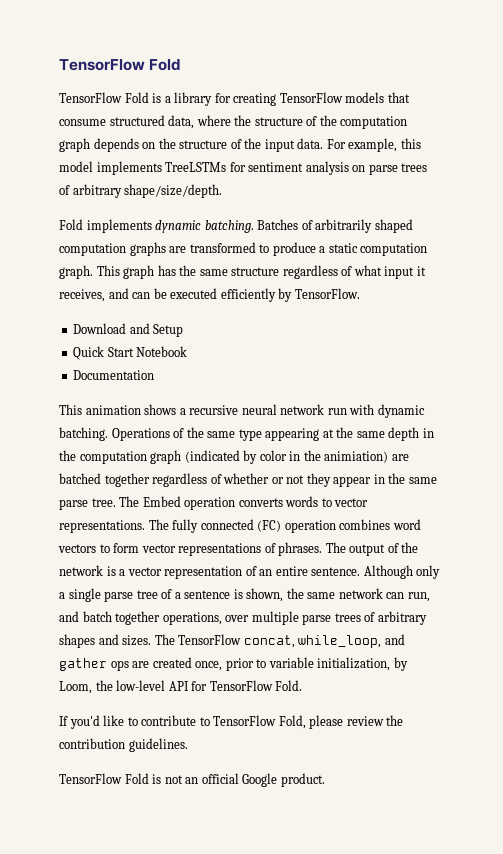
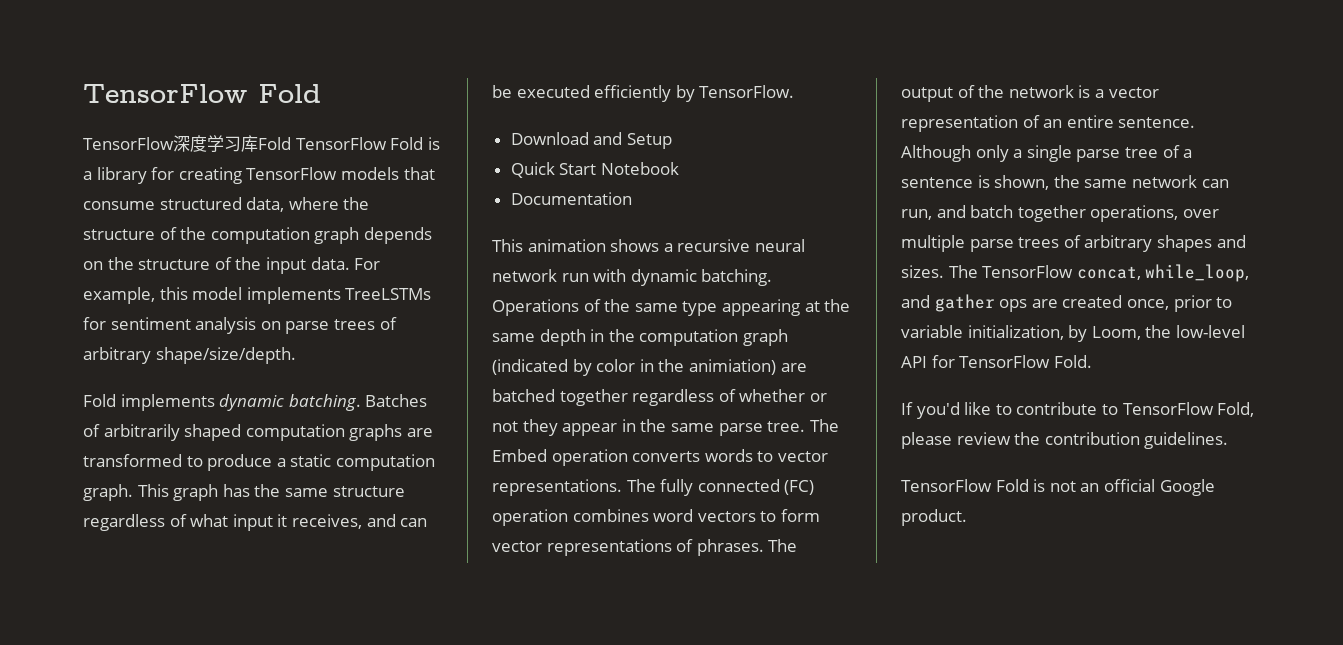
(122, 97) none -> [172,135,387,152] 深度学习库Fold TensorFlow

